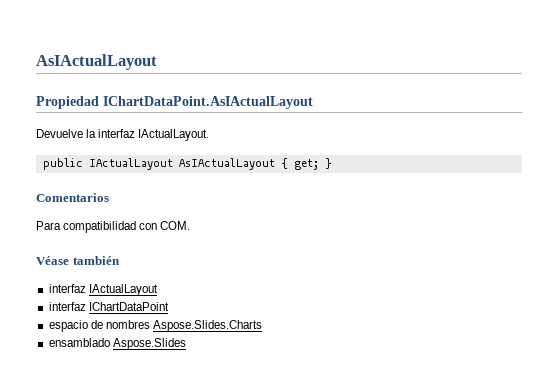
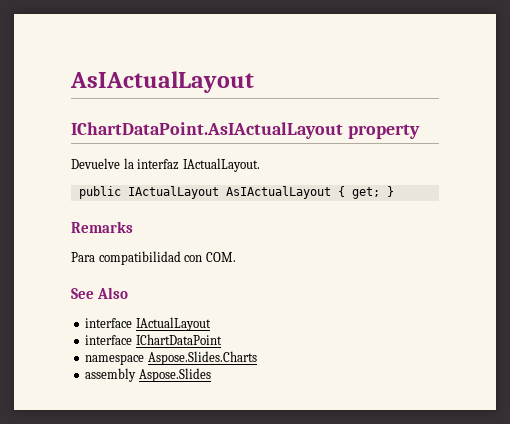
[36,96,99,109] Propiedad -> (254, 82) none
(313, 102) none -> [347,124,420,139] property
[36,193,109,202] Comentarios -> [71,221,133,233] Remarks
[36,256,120,265] [48,284,86,293] Véase también // interfaz -> [71,287,129,299] [85,318,133,328] See Also // interface
[48,302,86,311] interfaz -> [85,335,133,345] interface
[48,320,150,332] espacio de nombres -> [85,354,145,365] namespace
[48,338,110,347] ensamblado -> [85,368,137,382] assembly

